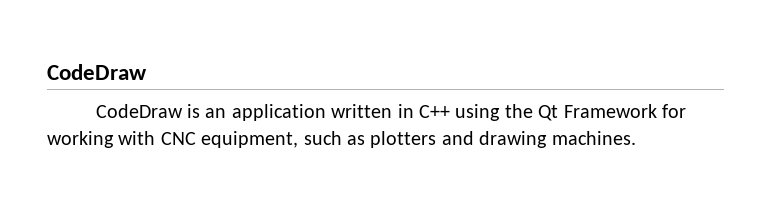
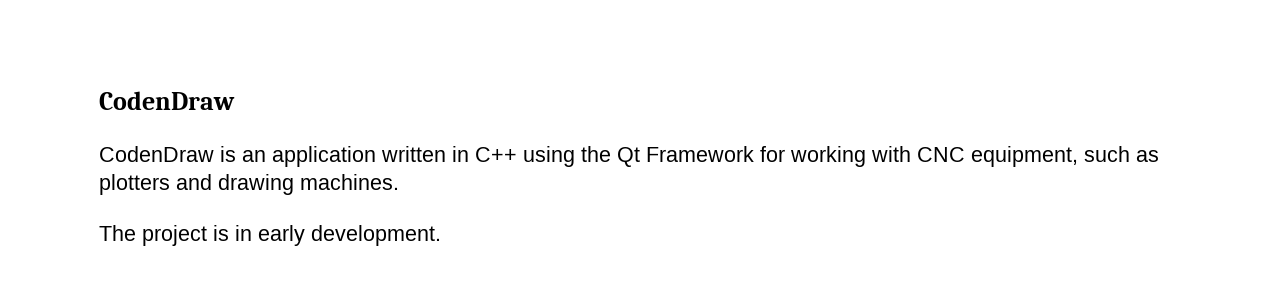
[47,64,147,80] [95,104,183,118] CodeDraw // CodeDraw -> [99,91,235,110] [99,146,214,162] CodenDraw // CodenDraw
(636, 138) none -> [99,225,441,246] // The project is in early development.

